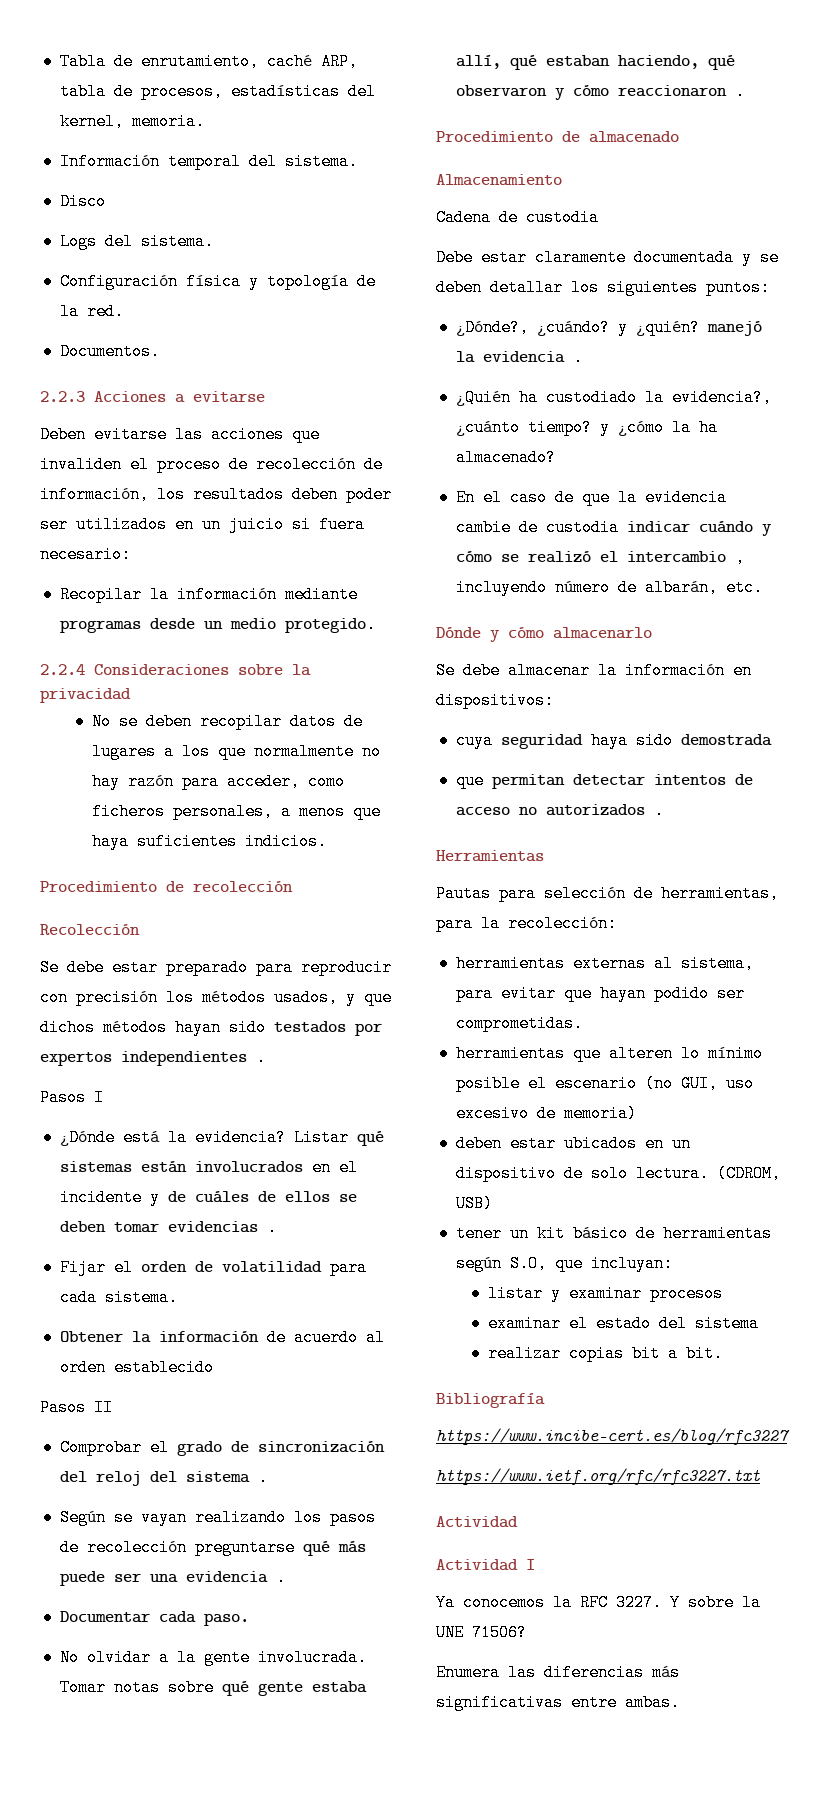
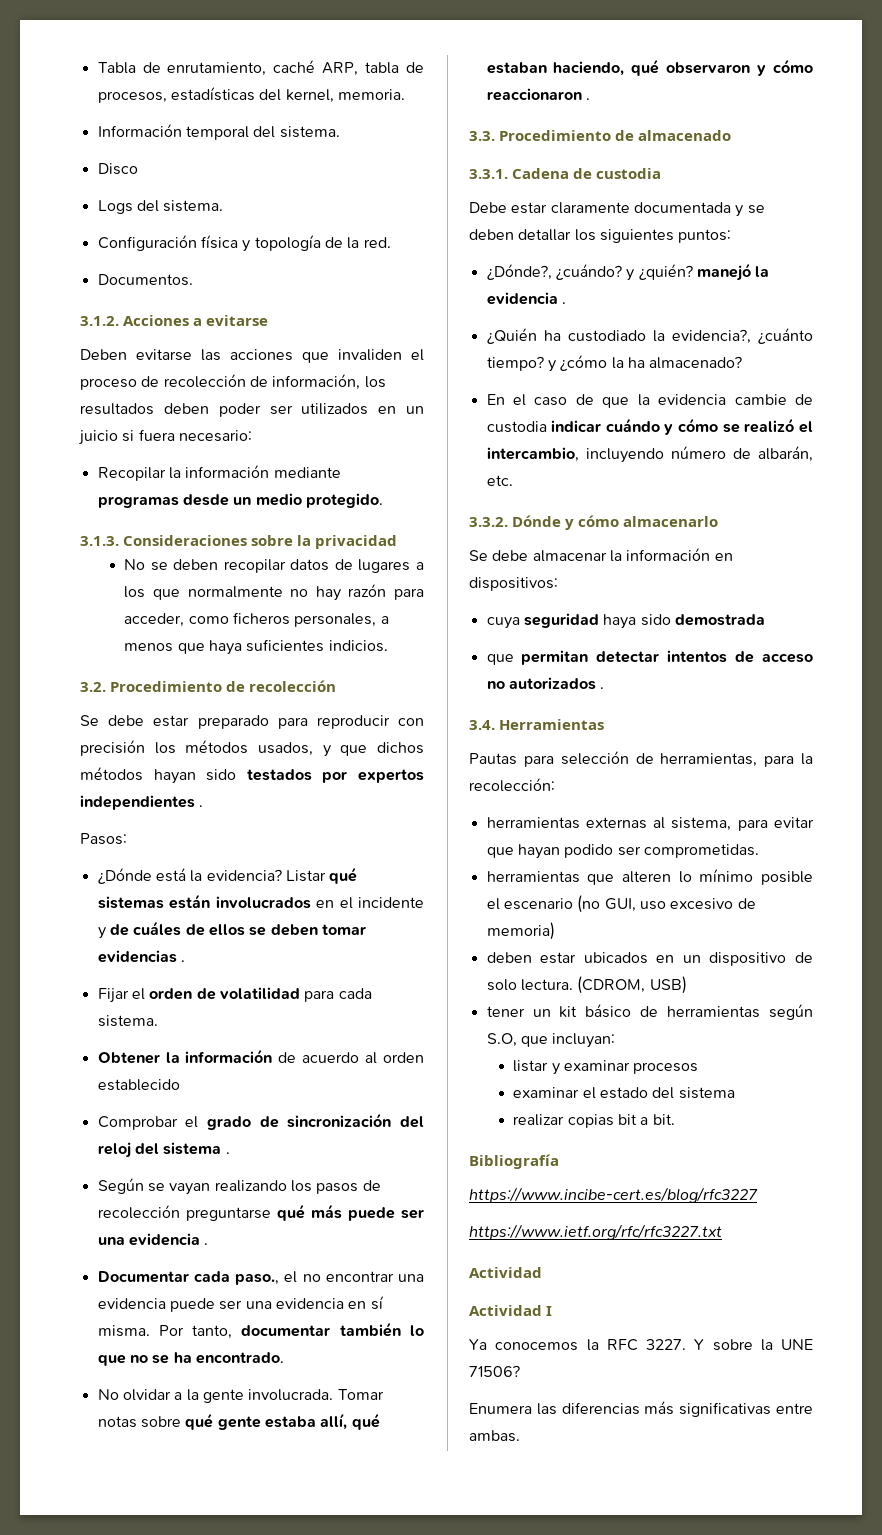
[40,391,85,402] 2.2.3 -> [80,316,119,326] 3.1.2.
[40,664,85,675] 2.2.4 -> [80,536,119,546] 3.1.3.
(327, 841) none -> [80,682,106,692] 3.2.
[40,924,140,935] // Recolección -> (337, 686) none
[40,1089,104,1106] Pasos I -> [80,833,127,845] Pasos:
[40,1399,113,1416] // Pasos II -> (180, 1085) none
[203,1613,249,1626] paso. -> [235,1271,424,1285] [97,1296,384,1312] [97,1322,425,1339] [97,1352,284,1366] paso., el no encontrar una evidencia puede ser una evidencia en sí misma. Por tanto, documentar también lo que no se ha encontrado.
(745, 91) none -> [469,131,495,141] 3.3.
[436,174,562,186] Almacenamiento // -> [469,169,508,179] 3.3.1.
[626,549,745,566] intercambio , -> [486,447,579,462] intercambio,
(763, 587) none -> [469,517,508,527] 3.3.2.
(664, 810) none -> [469,720,495,730] 3.4.

